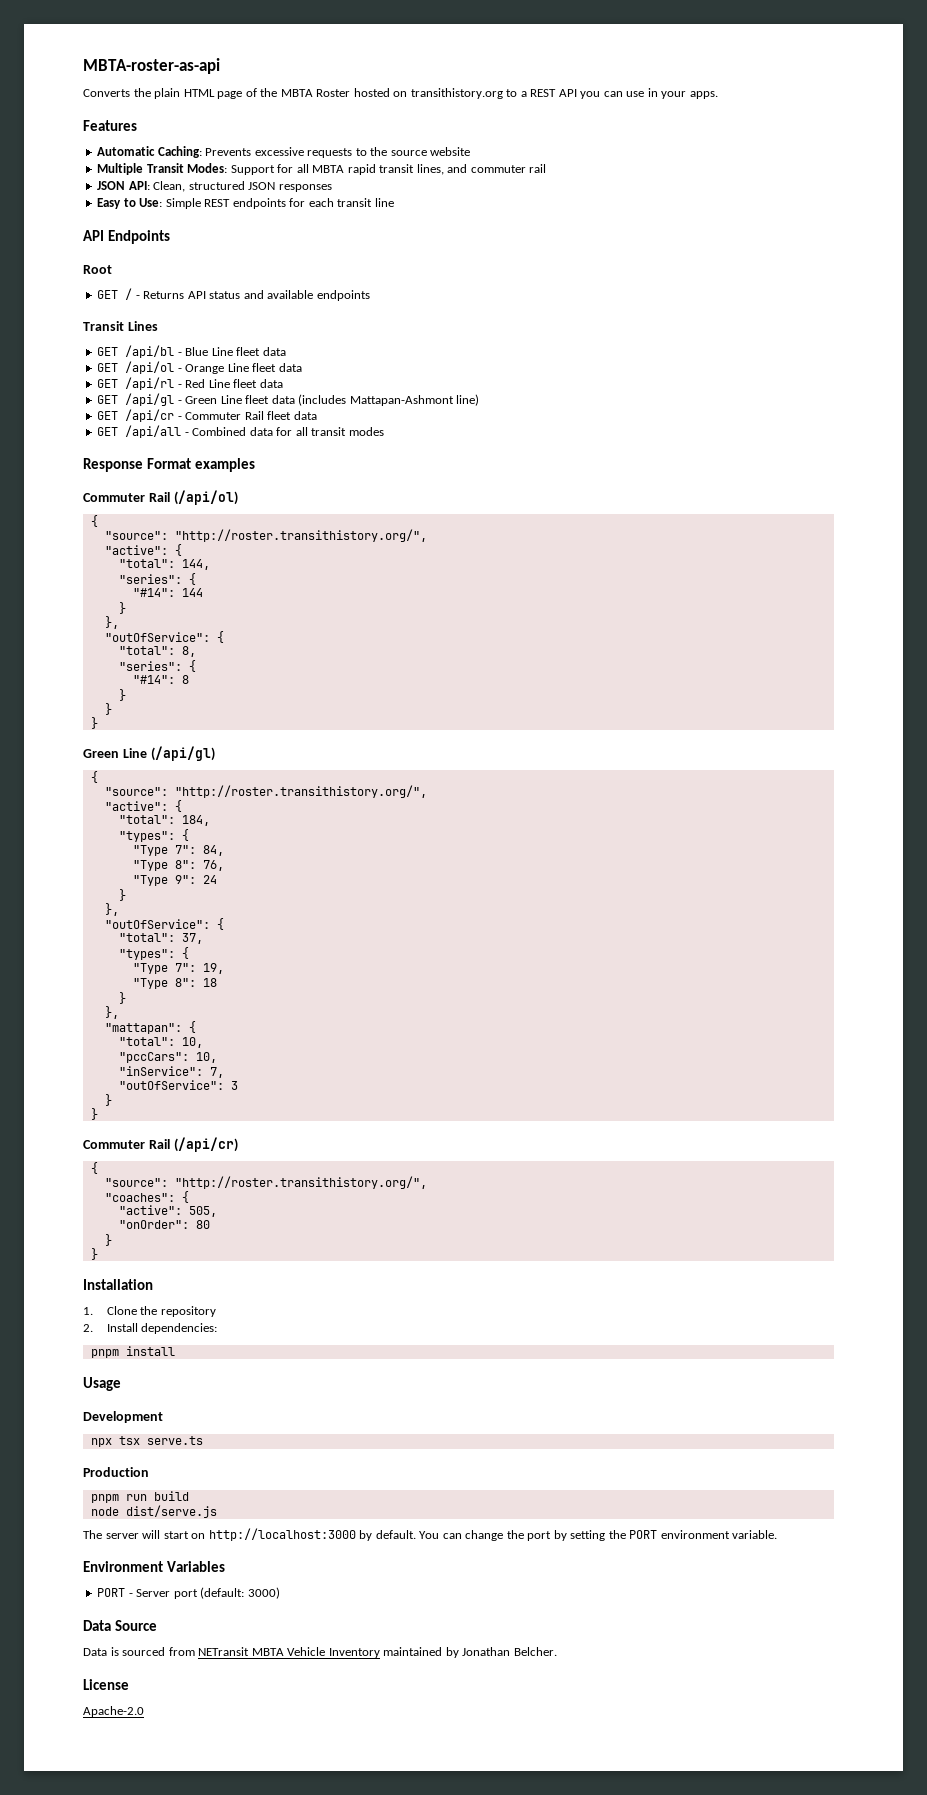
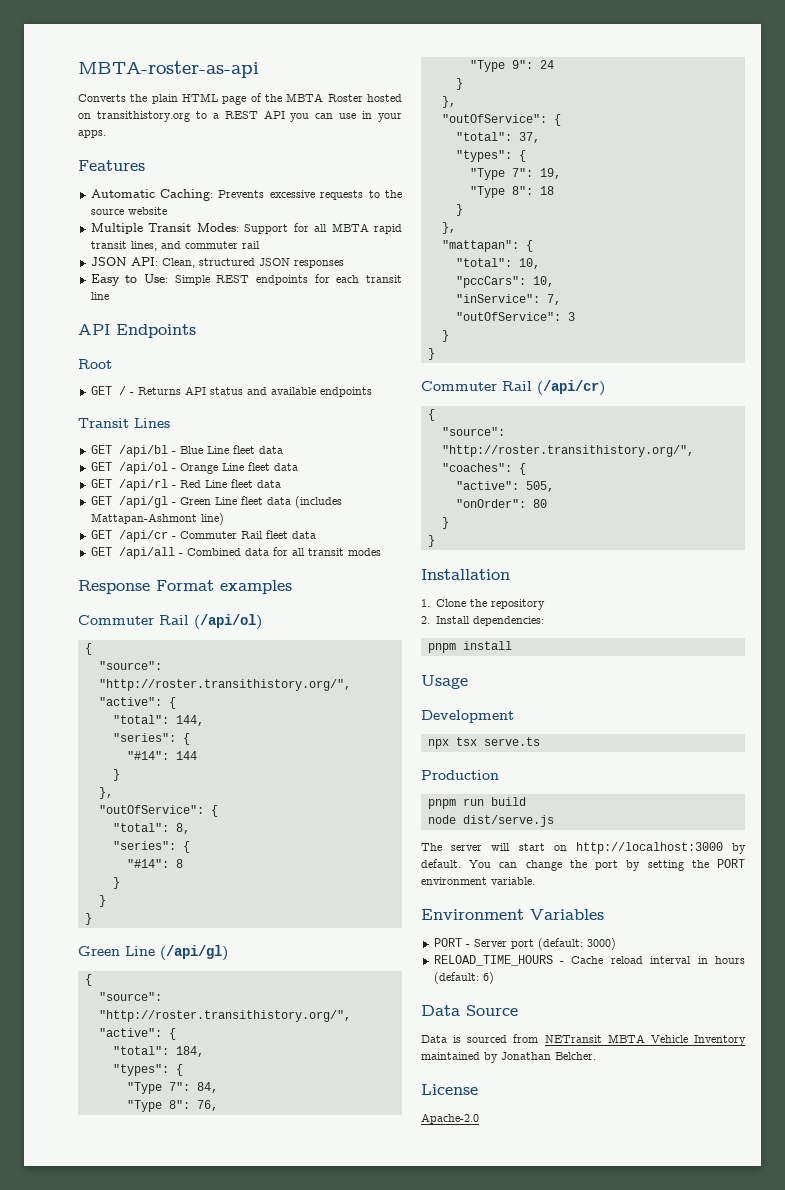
(280, 1593) none -> [433,955,745,966] [433,972,494,984] // RELOAD_TIME_HOURS - Cache reload interval in hours (default: 6)

